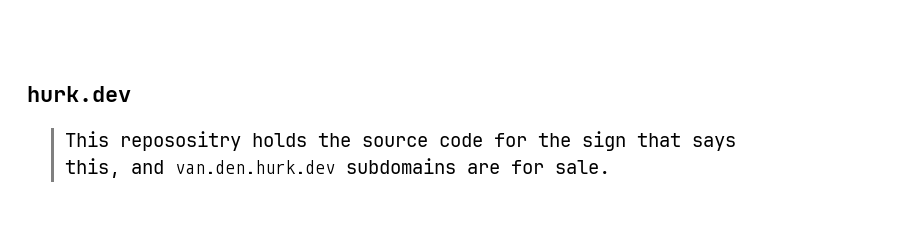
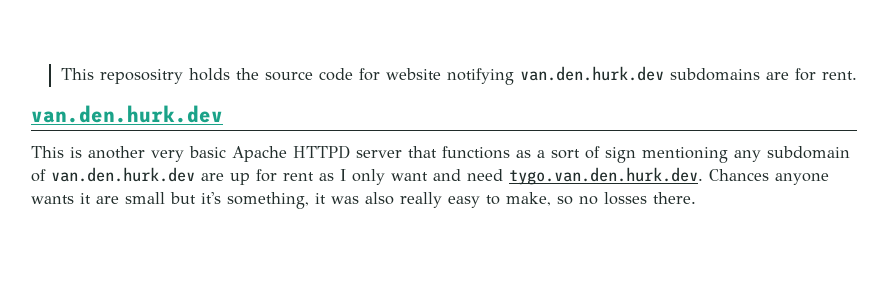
[27,86,131,102] hurk.dev // -> (60, 74) none
[537,131,736,151] [64,158,610,178] the sign that says this, and van.den.hurk.dev subdomains are for sale. -> [385,66,857,85] [31,105,223,123] [31,145,850,163] [31,167,829,185] [31,192,696,209] website notifying van.den.hurk.dev subdomains are for rent. // van.den.hurk.dev // This is another very basic Apache HTTPD server that functions as a sort of sign mentioning any subdomain of van.den.hurk.dev are up for rent as I only want and need tygo.van.den.hurk.dev. Chances anyone wants it are small but it's something, it was also really easy to make, so no losses there.

